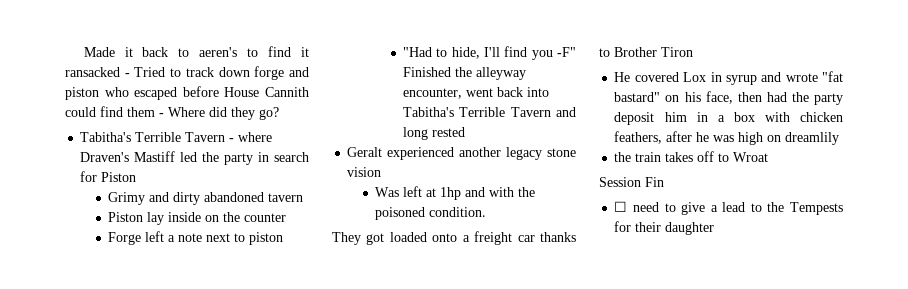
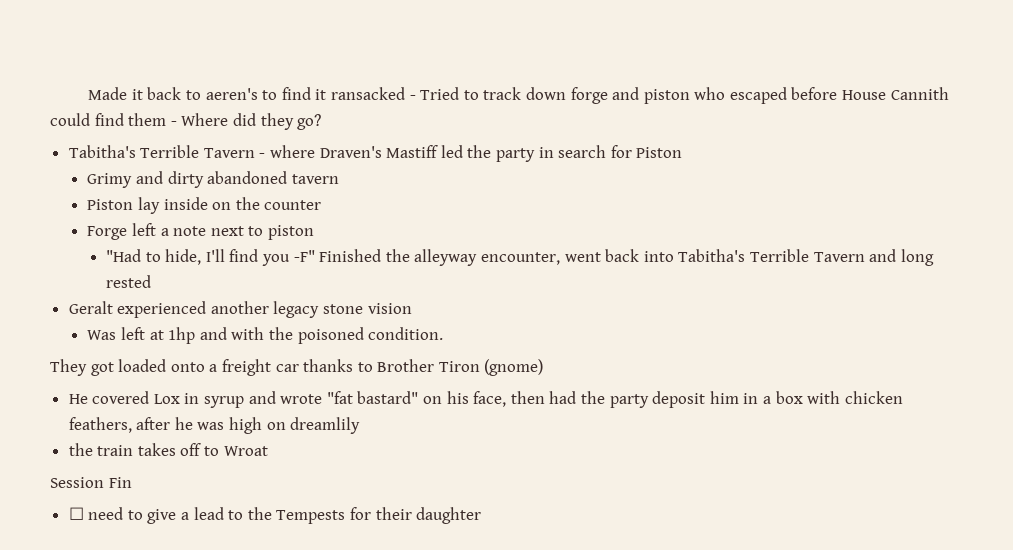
(693, 52) none -> [484,359,544,376] (gnome)

